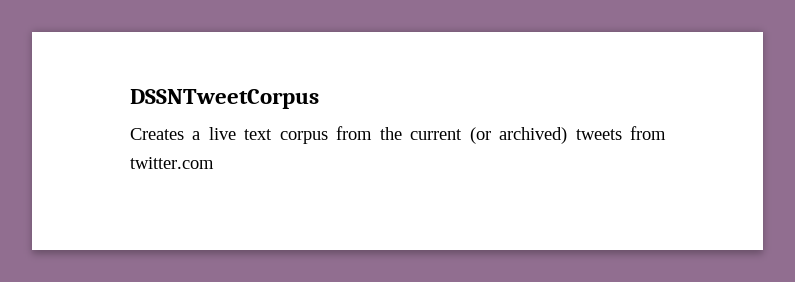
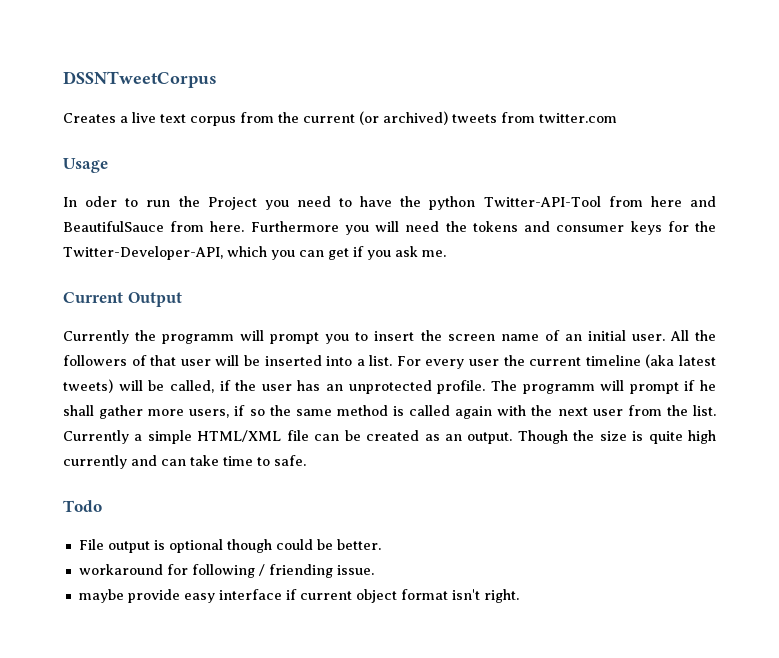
(214, 163) none -> [63,158,108,173] [63,196,716,210] [63,221,717,235] [63,246,446,260] [63,292,182,307] [63,330,716,344] [63,354,716,369] [63,379,716,394] [63,405,716,419] [63,430,716,444] [63,455,306,469] [63,500,102,512] [78,539,381,553] [78,564,374,578] [78,589,519,603] // Usage // In oder to run the Project you need to have the python Twitter-API-Tool from here and BeautifulSauce from here. Furthermore you will need the tokens and consumer keys for the Twitter-Developer-API, which you can get if you ask me. // Current Output // Currently the programm will prompt you to insert the screen name of an initial user. All the followers of that user will be inserted into a list. For every user the current timeline (aka latest tweets) will be called, if the user has an unprotected profile. The programm will prompt if he shall gather more users, if so the same method is called again with the next user from the list. Currently a simple HTML/XML file can be created as an output. Though the size is quite high currently and can take time to safe. // Todo // File output is optional though could be better. // workaround for following / friending issue. // maybe provide easy interface if current object format isn't right.

